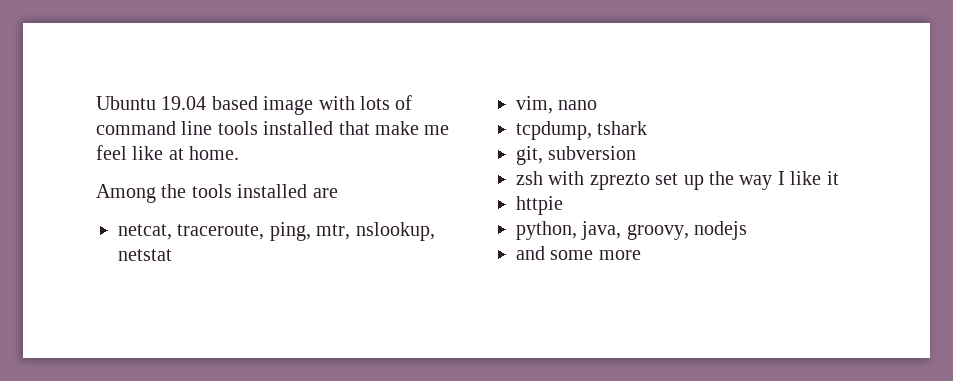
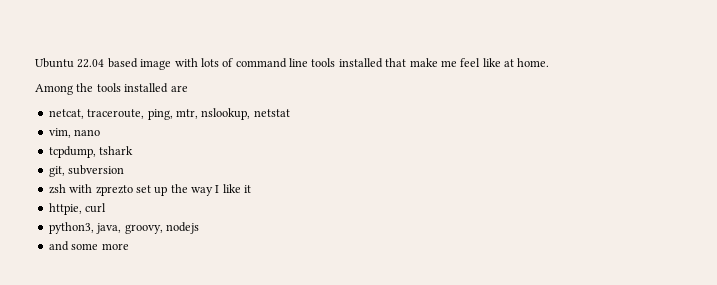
[161,96,207,110] 19.04 -> [77,59,105,68] 22.04
[516,196,563,215] [516,221,577,240] httpie // python, -> [48,203,107,215] [48,222,94,234] httpie, curl // python3,

